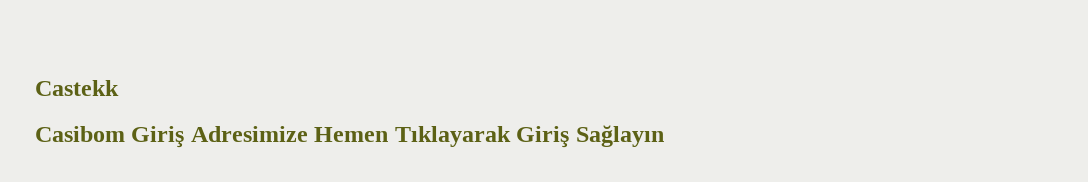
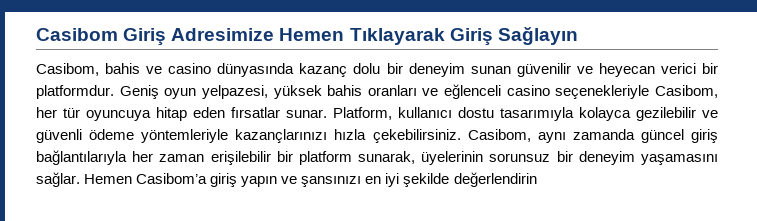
[35,80,119,96] Castekk // -> (36, 34) none
(664, 136) none -> [36,63,718,77] [36,84,718,99] [36,107,718,121] [36,129,719,143] [36,150,719,165] [36,172,537,187] // Casibom, bahis ve casino dünyasında kazanç dolu bir deneyim sunan güvenilir ve heyecan verici bir platformdur. Geniş oyun yelpazesi, yüksek bahis oranları ve eğlenceli casino seçenekleriyle Casibom, her tür oyuncuya hitap eden fırsatlar sunar. Platform, kullanıcı dostu tasarımıyla kolayca gezilebilir ve güvenli ödeme yöntemleriyle kazançlarınızı hızla çekebilirsiniz. Casibom, aynı zamanda güncel giriş bağlantılarıyla her zaman erişilebilir bir platform sunarak, üyelerinin sorunsuz bir deneyim yaşamasını sağlar. Hemen Casibom’a giriş yapın ve şansınızı en iyi şekilde değerlendirin

